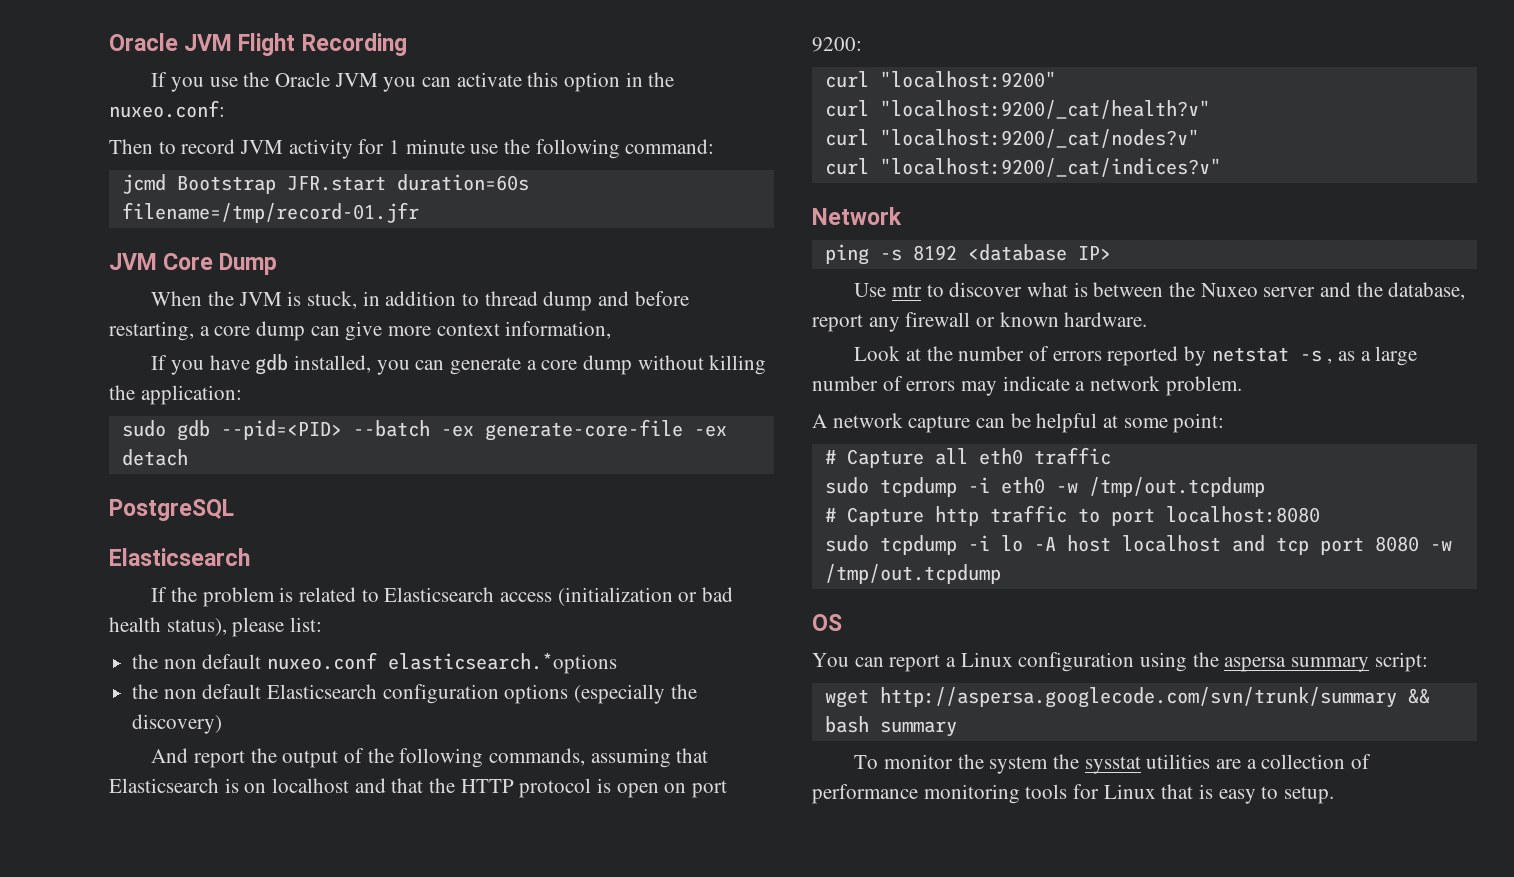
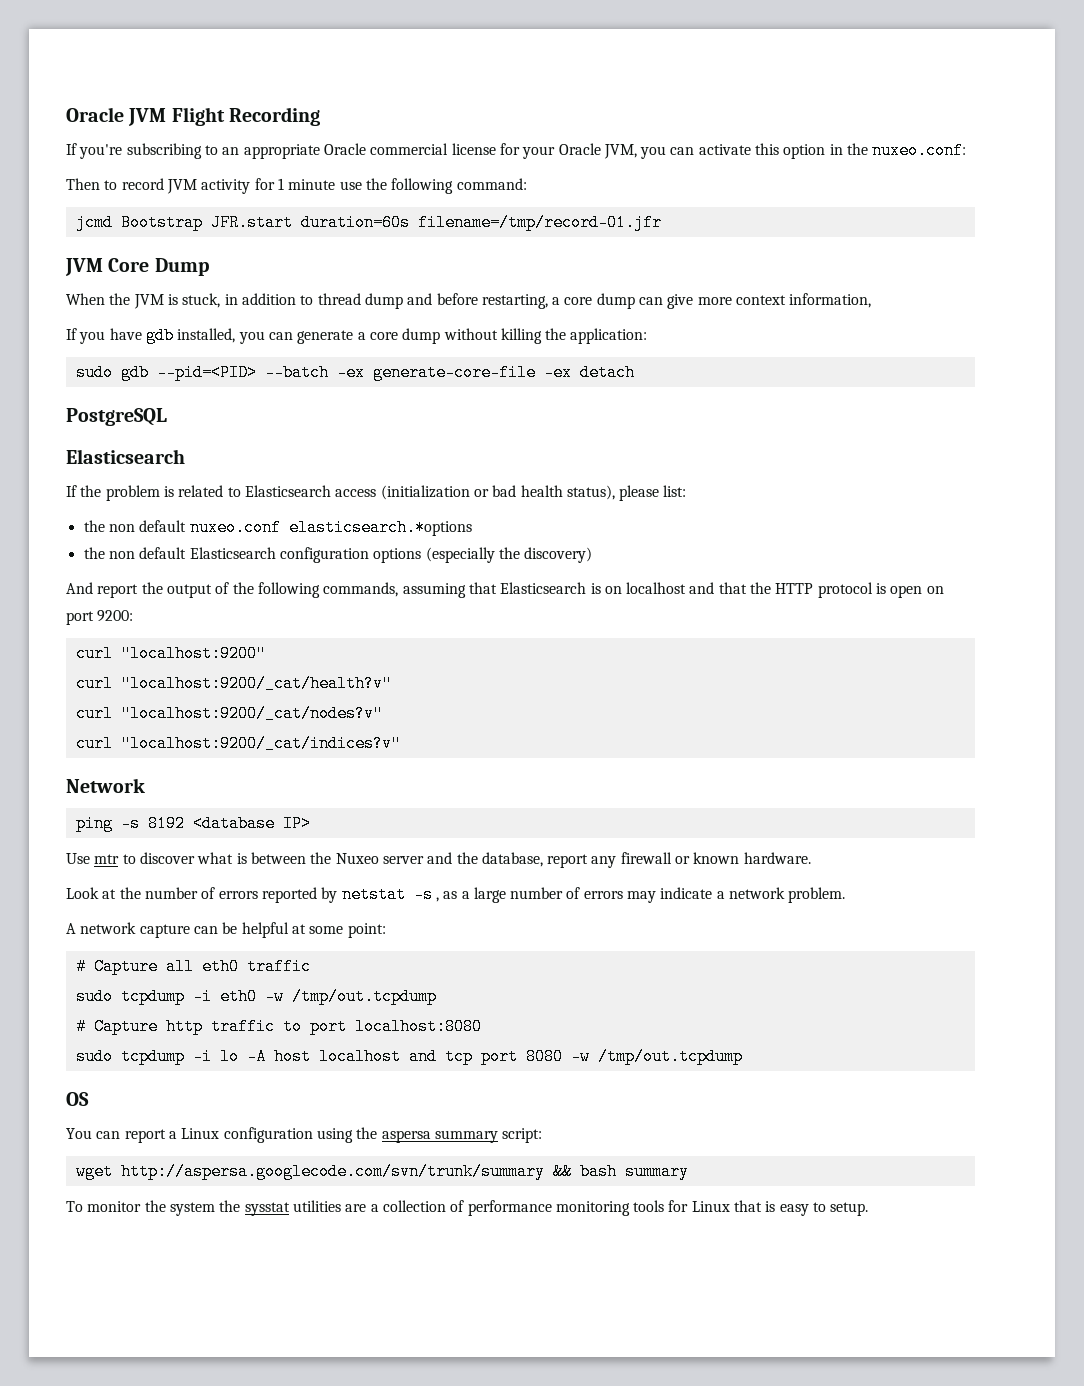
[170,72,378,92] you use the Oracle JVM -> [79,143,637,159] you're subscribing to an appropriate Oracle commercial license for your Oracle JVM,

